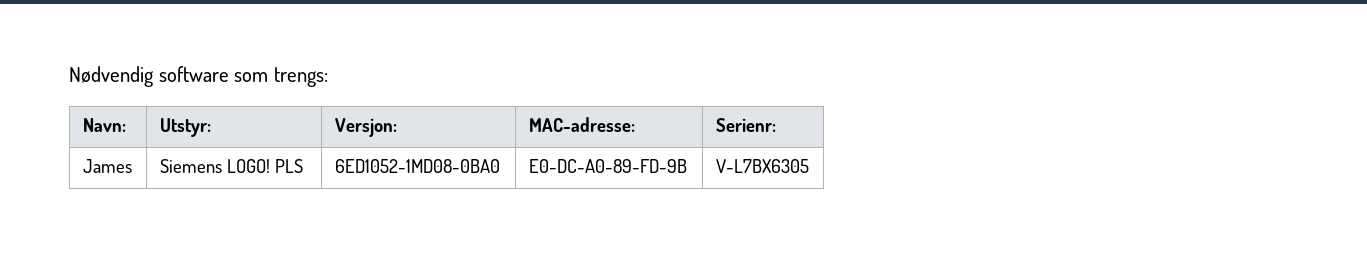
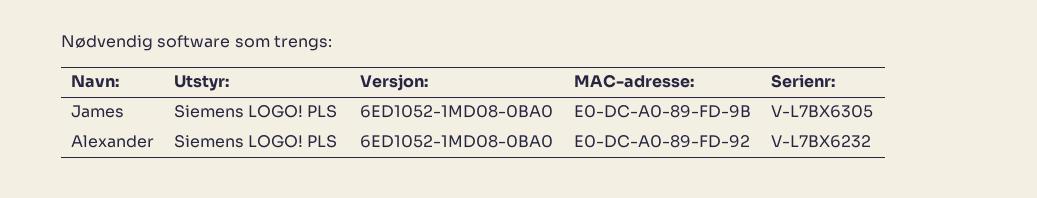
(809, 166) none -> [70,135,154,148] [173,135,338,148] [359,135,553,148] [573,135,750,148] [770,135,871,148] // Alexander | Siemens LOGO! PLS | 6ED1052-1MD08-0BA0 | E0-DC-A0-89-FD-92 | V-L7BX6232

